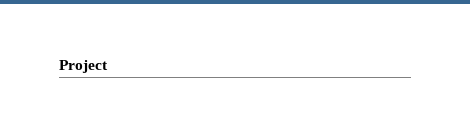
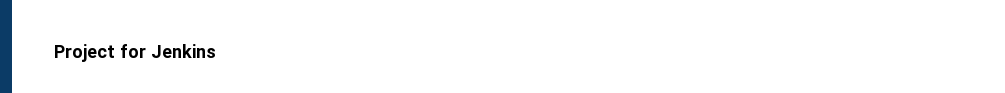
(108, 66) none -> [119,44,216,58] for Jenkins

